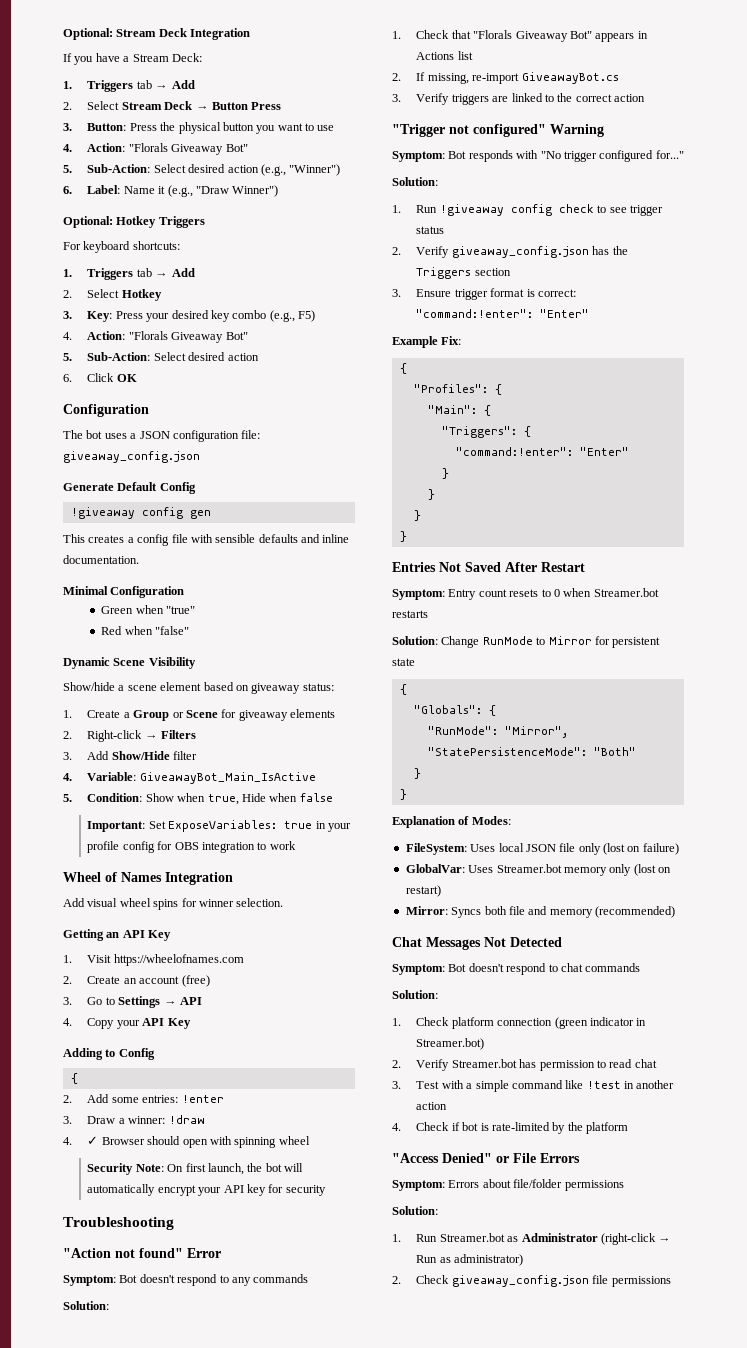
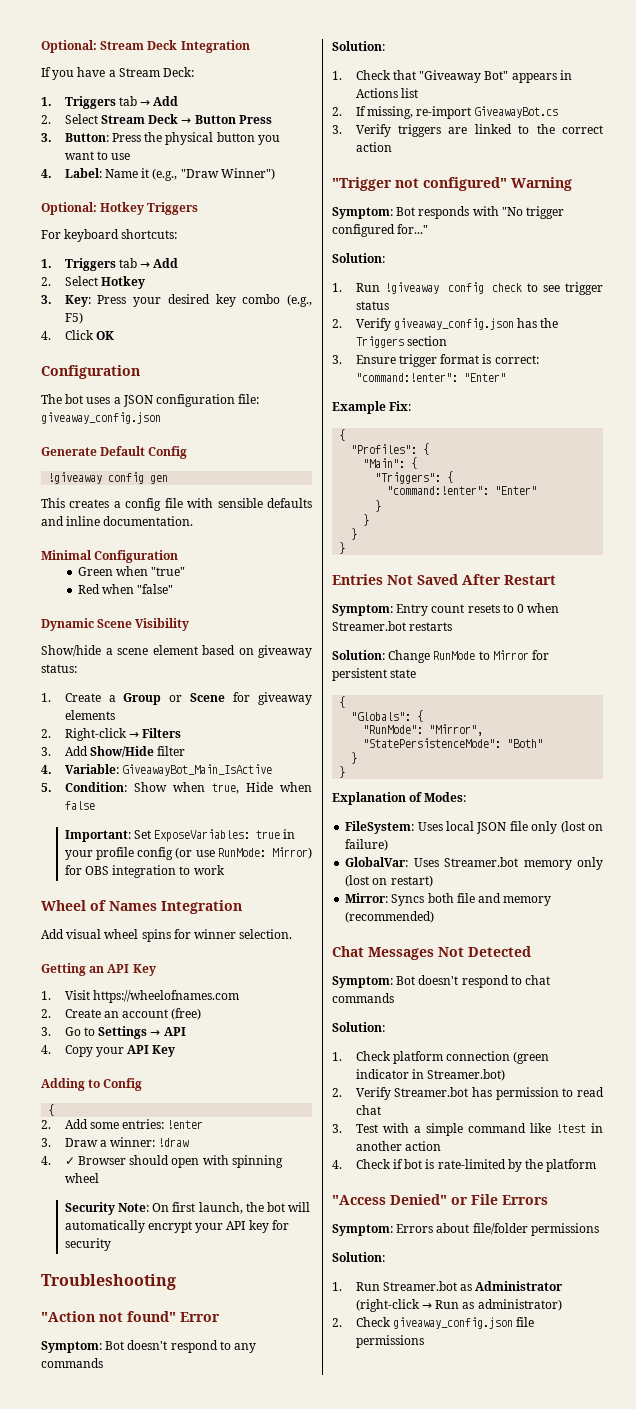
[87,143,248,155] [63,164,341,176] [63,186,72,194] Action: "Florals Giveaway Bot" // 5. Sub-Action: Select desired action (e.g., "Winner") // 6. -> (52, 173) none
[87,331,248,343] [63,352,259,361] [63,374,72,382] Action: "Florals Giveaway Bot" // 5. Sub-Action: Select desired action // 6. -> (51, 335) none
(155, 847) none -> [175,847,312,859] (or use RunMode: Mirror)
[473,30,568,42] "Florals Giveaway -> [419,70,482,83] "Giveaway

